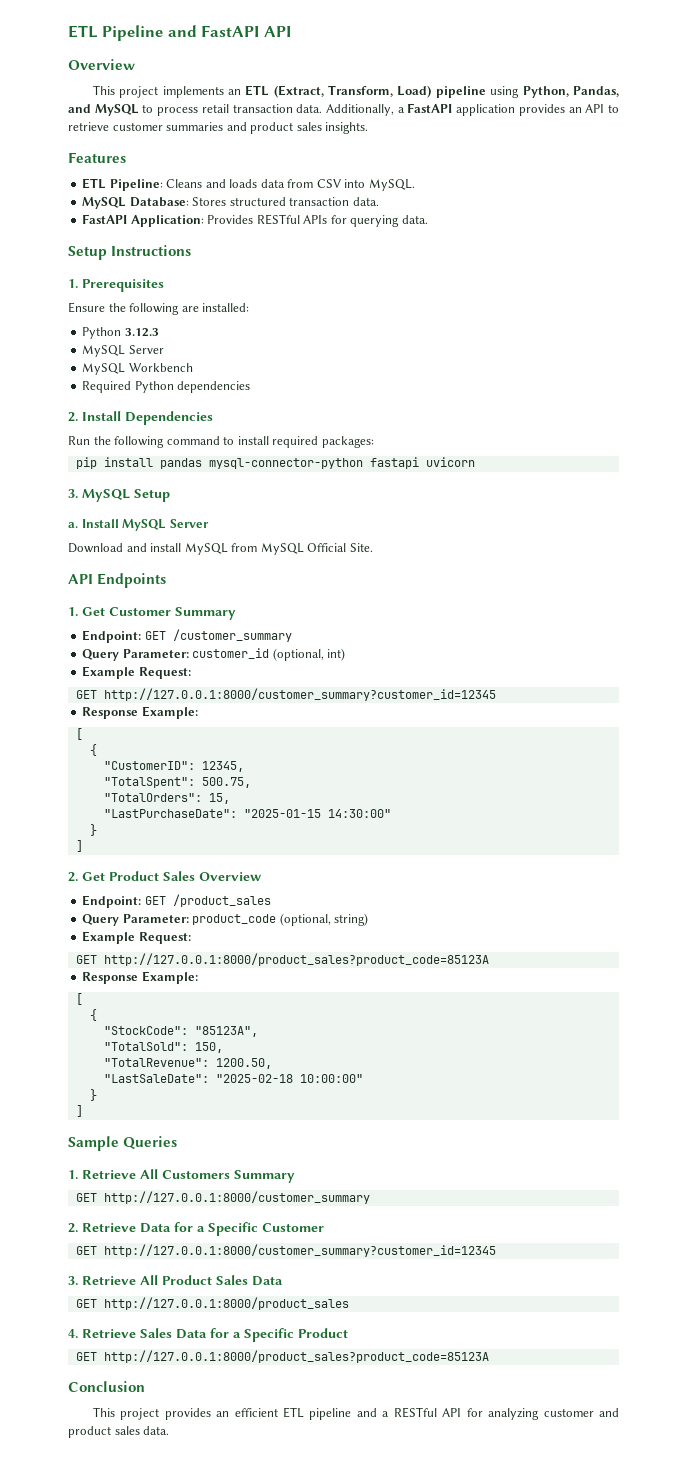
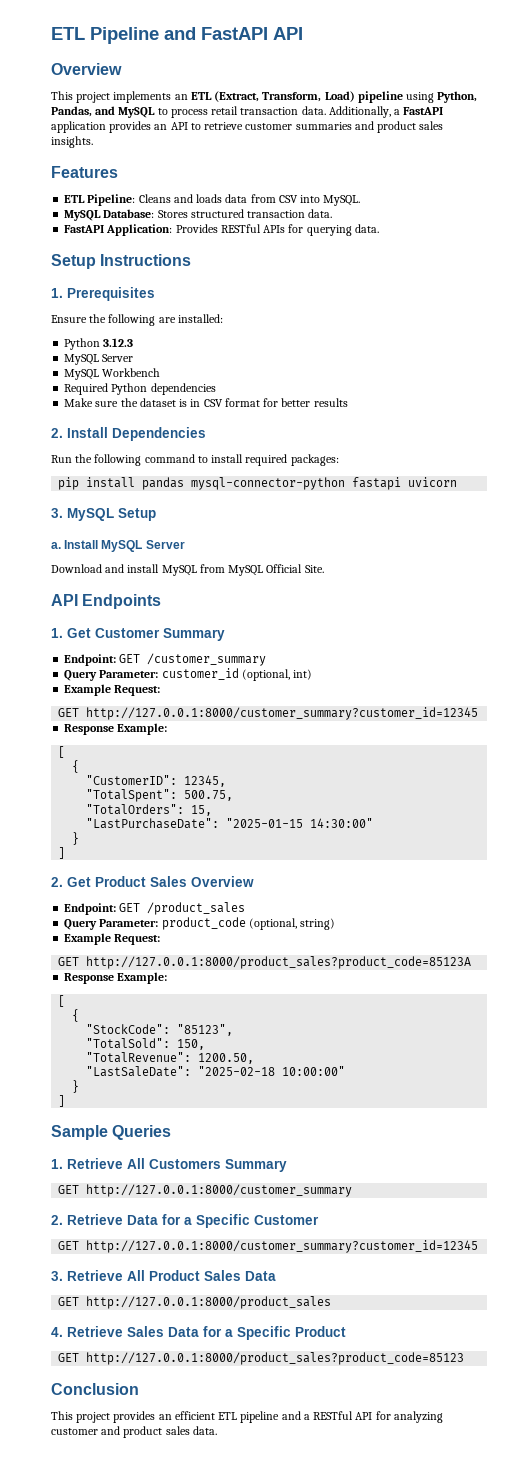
(251, 387) none -> [64,398,348,407] // Make sure the dataset is in CSV format for better results
[194,1026,258,1037] "85123A", -> [177,1024,234,1036] "85123",
[103,1350,489,1363] http://127.0.0.1:8000/product_sales?product_code=85123A -> [86,1352,465,1365] http://127.0.0.1:8000/product_sales?product_code=85123

